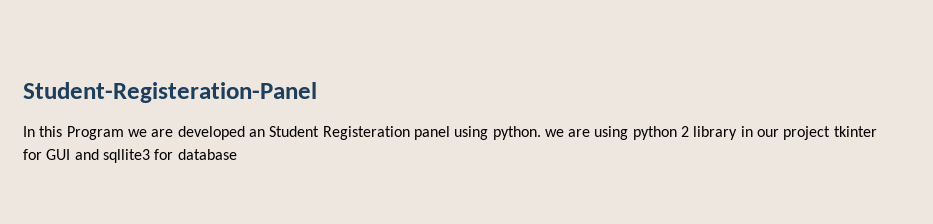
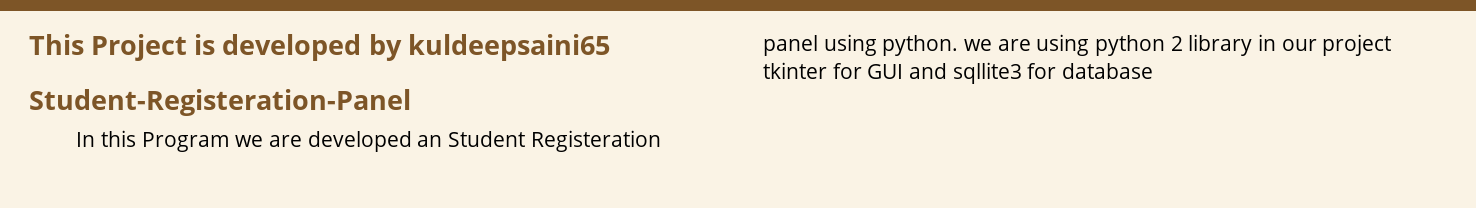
(23, 92) none -> [29,34,610,61] This Project is developed by kuldeepsaini65 //

